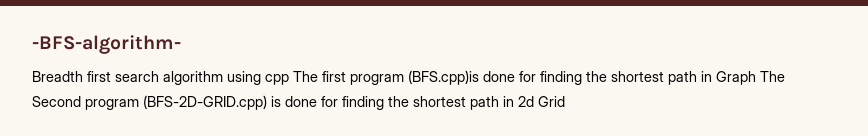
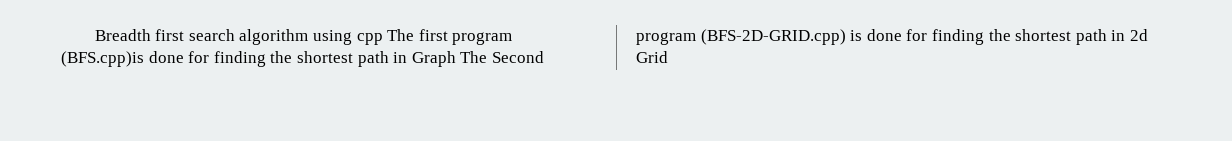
[32,35,181,54] -BFS-algorithm- // -> (94, 35) none

